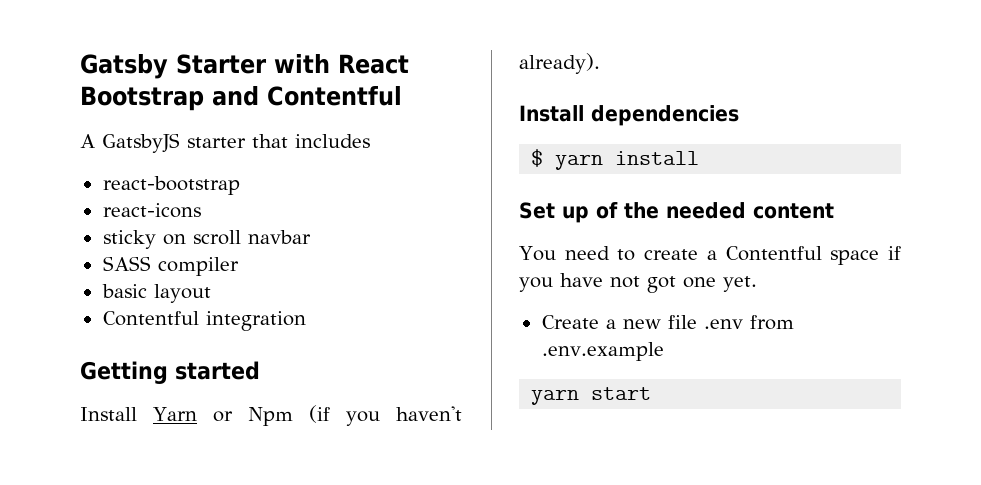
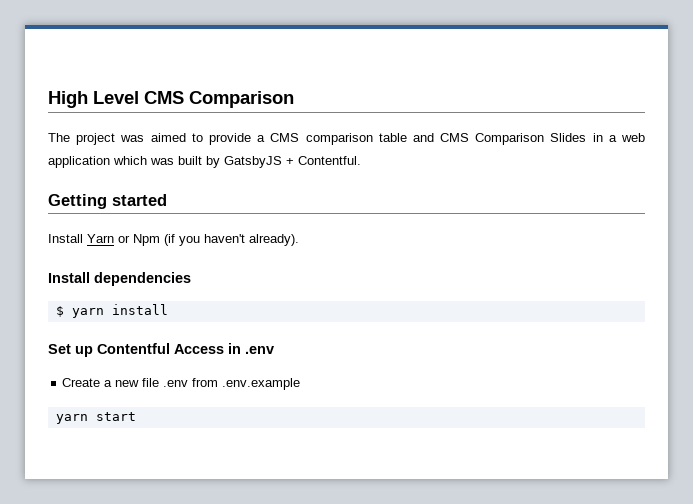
[80,54,409,79] [80,86,402,111] [80,133,370,153] [102,176,240,195] [102,203,201,218] [102,230,311,249] [102,256,239,276] [101,284,211,303] [102,311,306,331] Gatsby Starter with React Bootstrap and Contentful // A GatsbyJS starter that includes // react-bootstrap // react-icons // sticky on scroll navbar // SASS compiler // basic layout // Contentful integration -> [48,91,294,108] [48,133,645,145] [48,156,361,168] High Level CMS Comparison // The project was aimed to provide a CMS comparison table and CMS Comparison Slides in a web application which was built by GatsbyJS + Contentful.
[596,202,834,219] [519,246,901,265] [519,273,757,293] of the needed content // You need to create a Contentful space if you have not got one yet. -> [97,343,274,354] Contentful Access in .env

